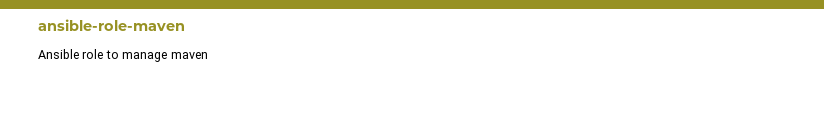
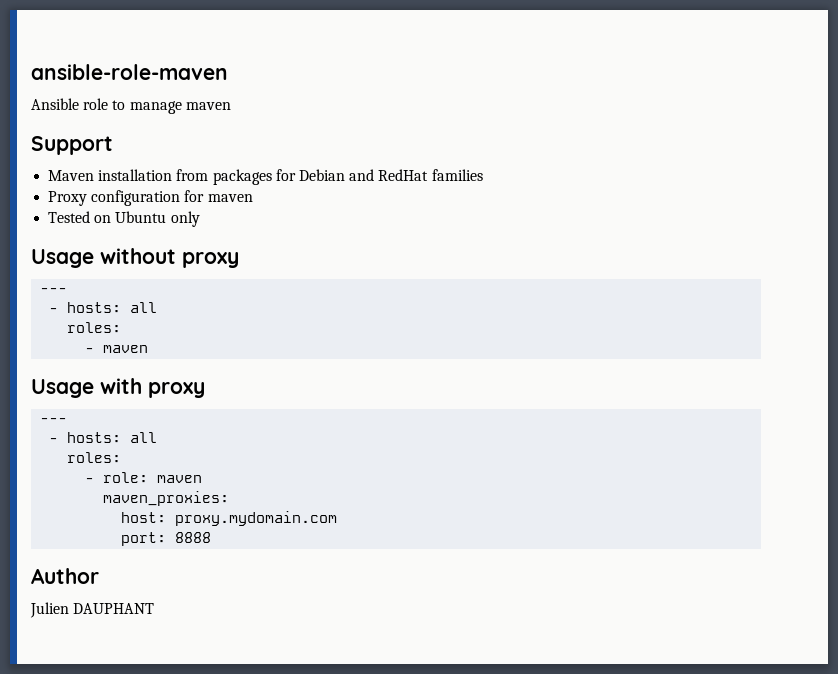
(208, 55) none -> [31,136,113,155] [48,169,483,185] [48,190,253,206] [48,211,200,227] [31,248,239,268] [40,288,68,293] [49,302,158,313] [67,322,122,333] [85,345,149,353] [31,378,205,398] [40,418,68,423] [49,432,158,443] [67,452,122,463] [85,472,203,483] [103,491,230,506] [121,511,338,526] [121,532,212,546] [31,568,99,584] [30,602,155,618] // Support // Maven installation from packages for Debian and RedHat families // Proxy configuration for maven // Tested on Ubuntu only // Usage without proxy // --- // - hosts: all // roles: // - maven // Usage with proxy // --- // - hosts: all // roles: // - role: maven // maven_proxies: // host: proxy.mydomain.com // port: 8888 // Author // Julien DAUPHANT

